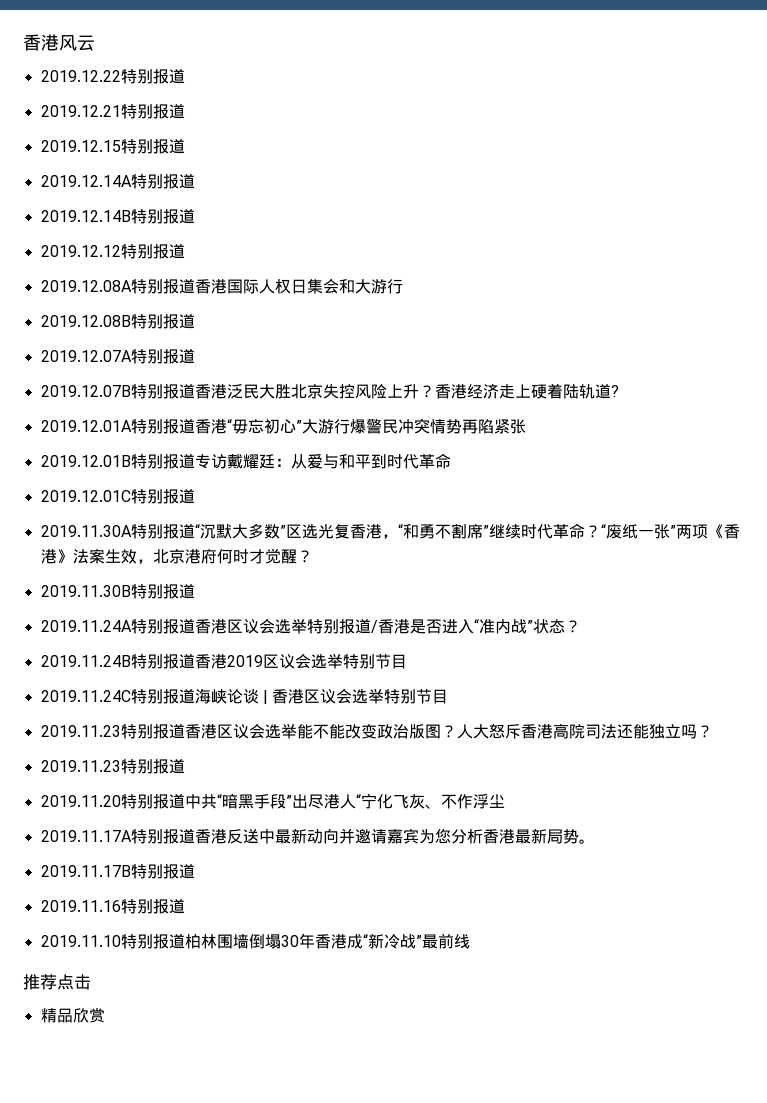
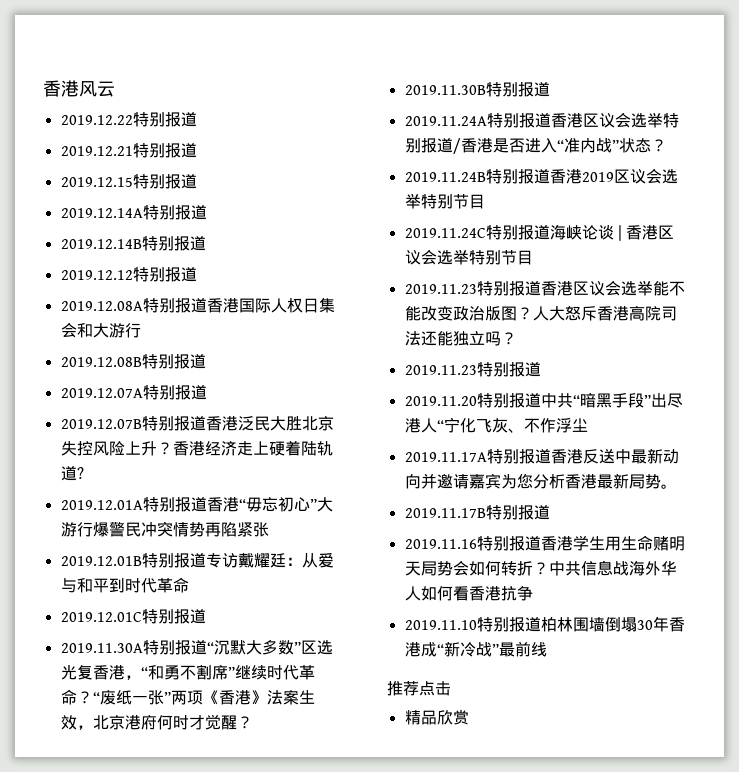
(185, 906) none -> [540,535,685,551] [404,560,677,576] [404,585,533,601] 香港学生用生命赌明天局势会如何转折？中共信息战海外华人如何看香港抗争

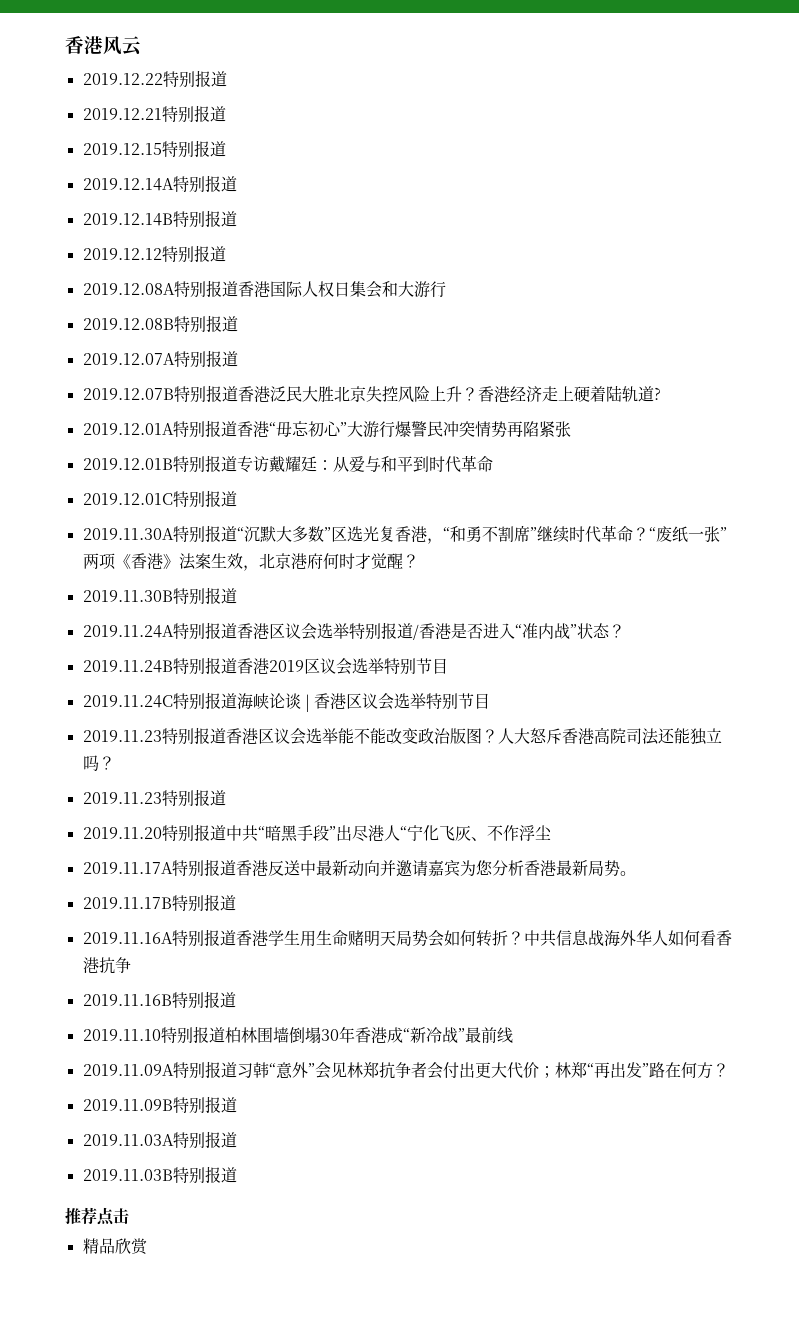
[404,539,477,549] 2019.11.16 -> [82,932,173,944] 2019.11.16A
(533, 593) none -> [82,991,236,1009] // 2019.11.16B特别报道
(547, 649) none -> [82,1061,729,1079] [82,1096,237,1114] [82,1131,237,1149] [82,1166,237,1184] // 2019.11.09A特别报道习韩“意外”会见林郑抗争者会付出更大代价；林郑“再出发”路在何方？ // 2019.11.09B特别报道 // 2019.11.03A特别报道 // 2019.11.03B特别报道

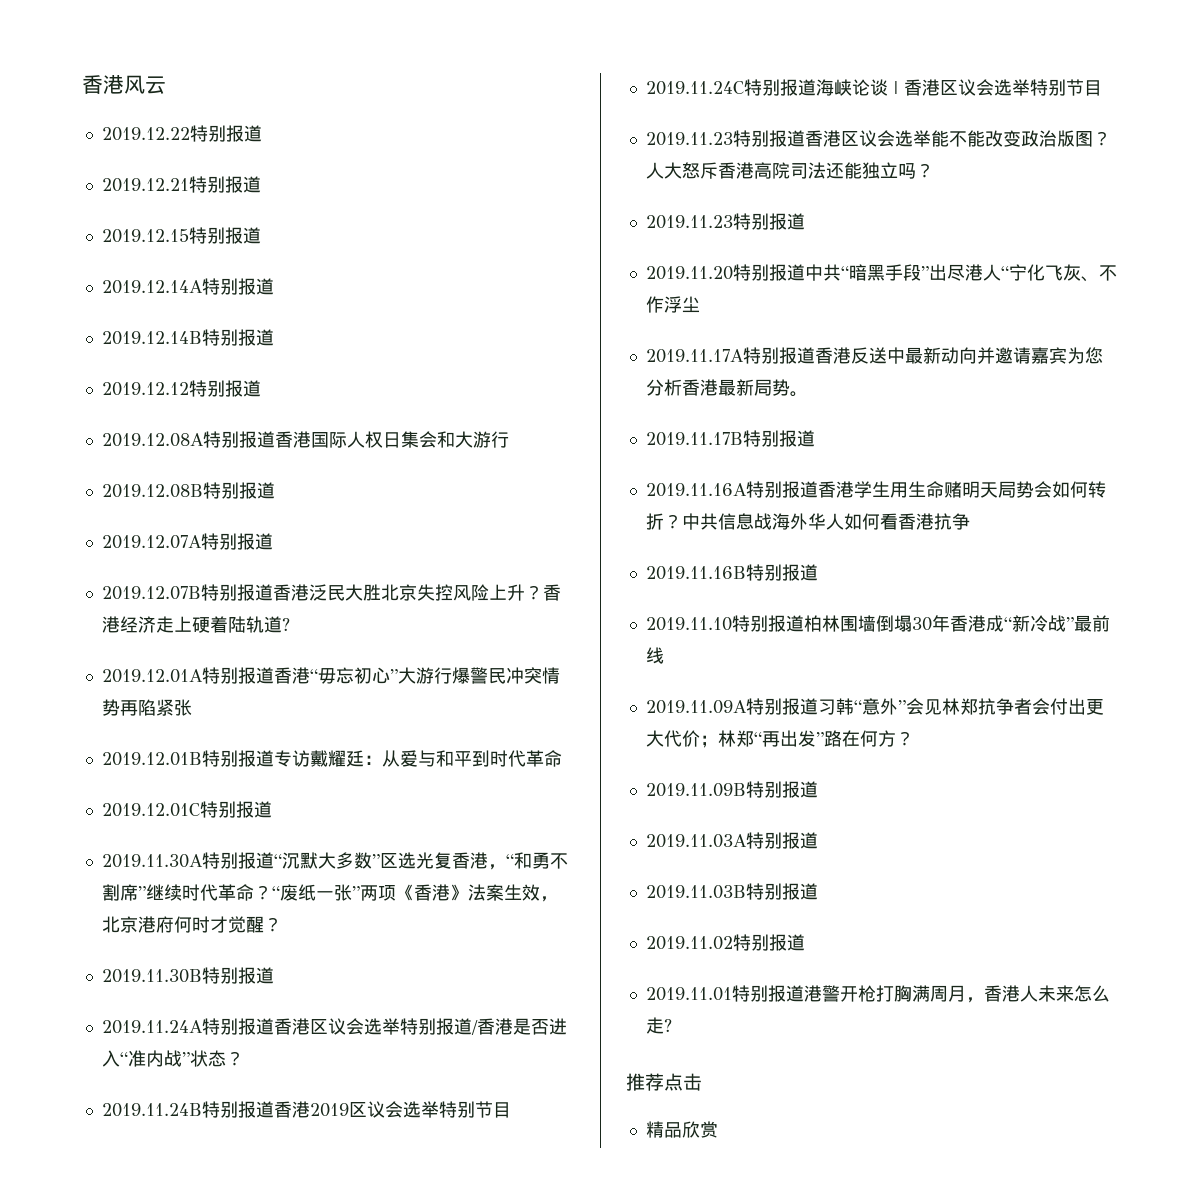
(237, 1175) none -> [645,934,805,951] [645,985,1110,1003] [645,1017,672,1034] // 2019.11.02特别报道 // 2019.11.01特别报道港警开枪打胸满周月，香港人未来怎么走?

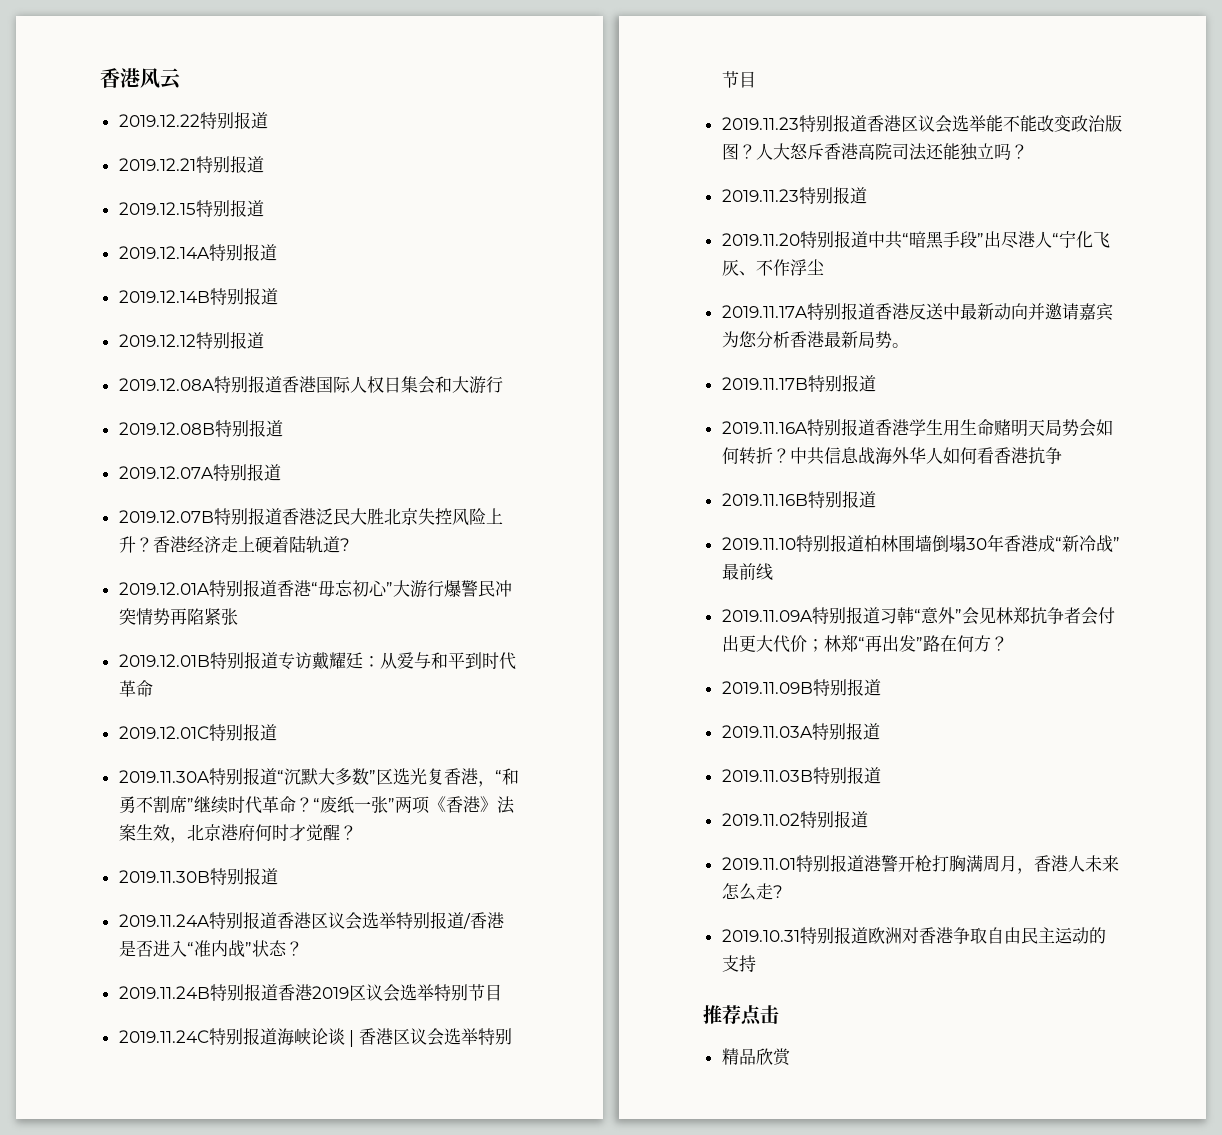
(672, 1025) none -> [721,927,1106,945] [721,955,756,972] // 2019.10.31特别报道欧洲对香港争取自由民主运动的支持

